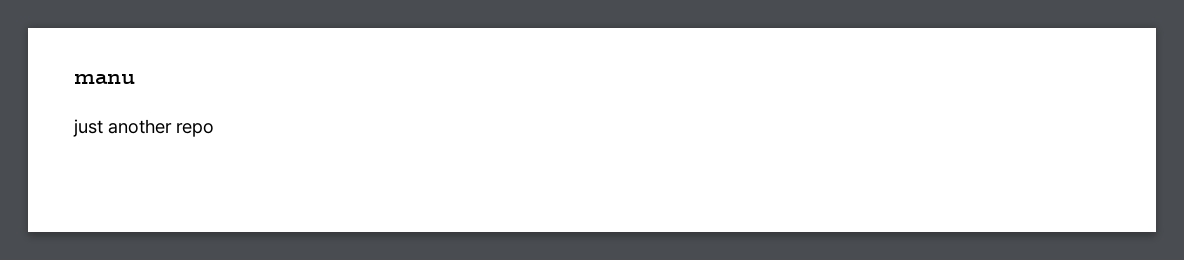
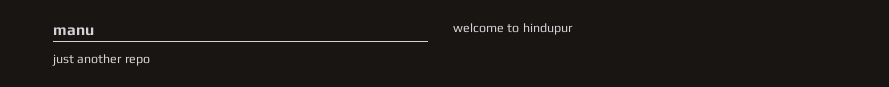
(214, 130) none -> [453,23,573,35] // welcome to hindupur

